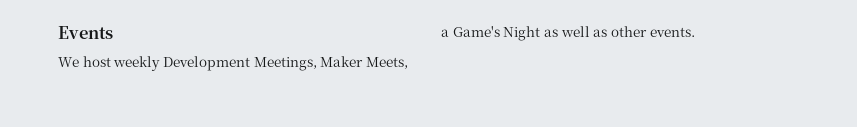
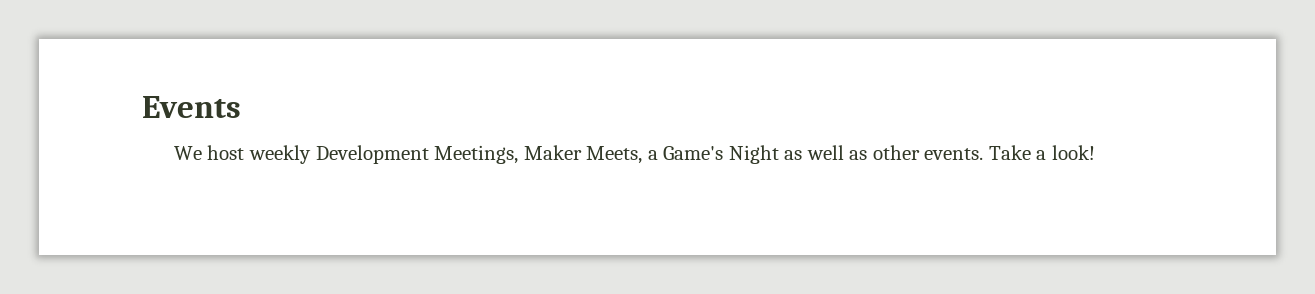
(695, 32) none -> [988,145,1096,160] Take a look!

